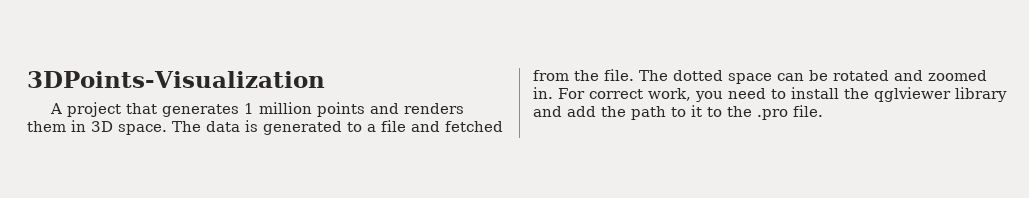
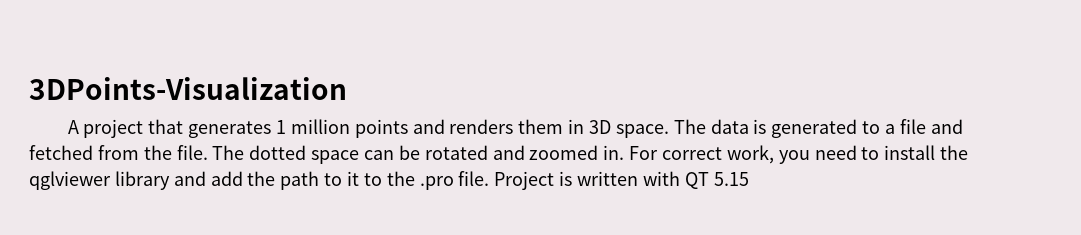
(823, 111) none -> [494,171,749,190] Project is written with QT 5.15

